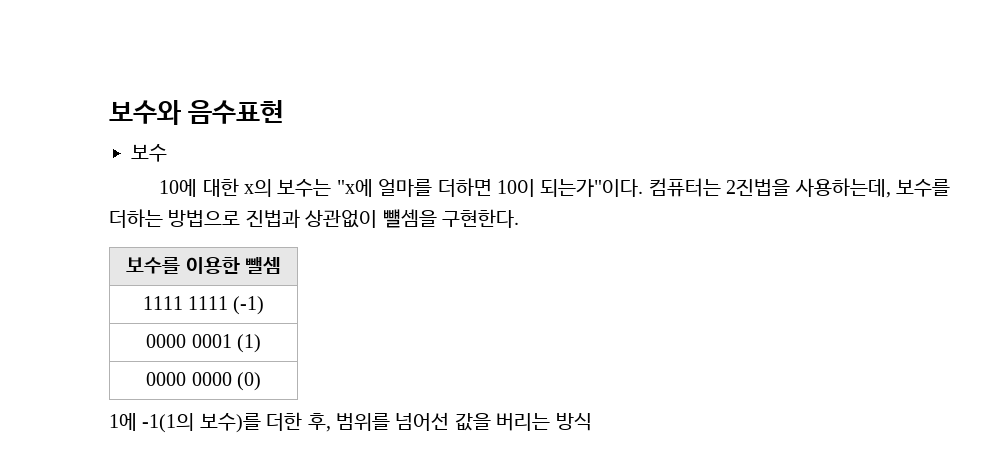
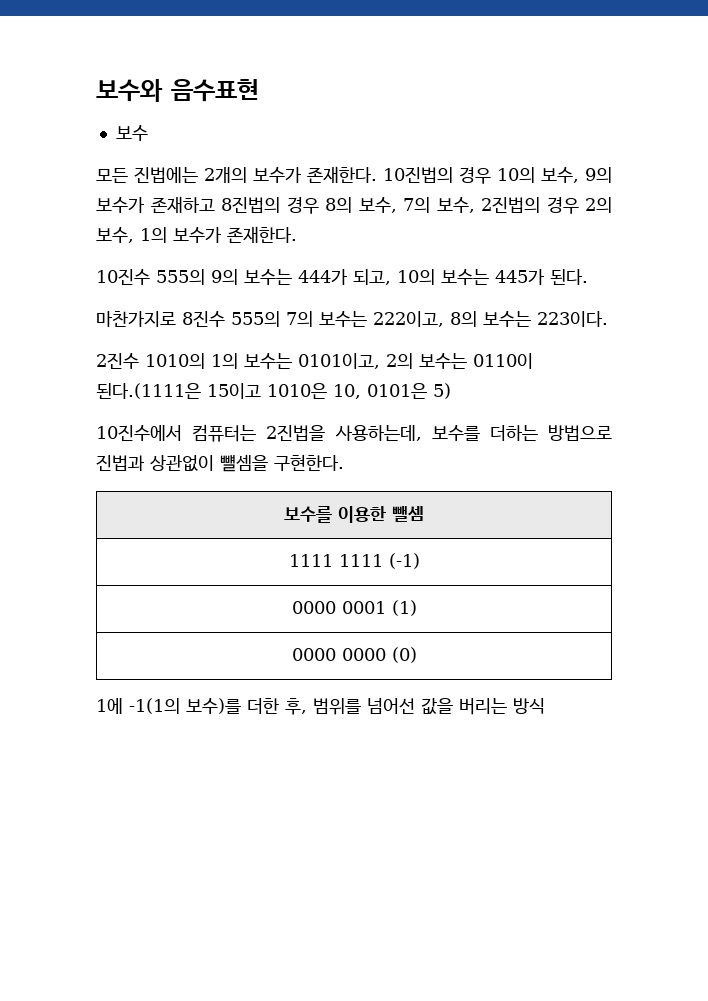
[159,178,644,197] 10에 대한 x의 보수는 "x에 얼마를 더하면 10이 되는가"이다. -> [96,166,612,184] [96,196,612,214] [96,226,297,243] [96,269,588,285] [96,311,608,327] [96,353,533,369] [96,383,451,399] [96,425,182,441] 모든 진법에는 2개의 보수가 존재한다. 10진법의 경우 10의 보수, 9의 보수가 존재하고 8진법의 경우 8의 보수, 7의 보수, 2진법의 경우 2의 보수, 1의 보수가 존재한다. // 10진수 555의 9의 보수는 444가 되고, 10의 보수는 445가 된다. // 마찬가지로 8진수 555의 7의 보수는 222이고, 8의 보수는 223이다. // 2진수 1010의 1의 보수는 0101이고, 2의 보수는 0110이 된다.(1111은 15이고 1010은 10, 0101은 5) // 10진수에서

